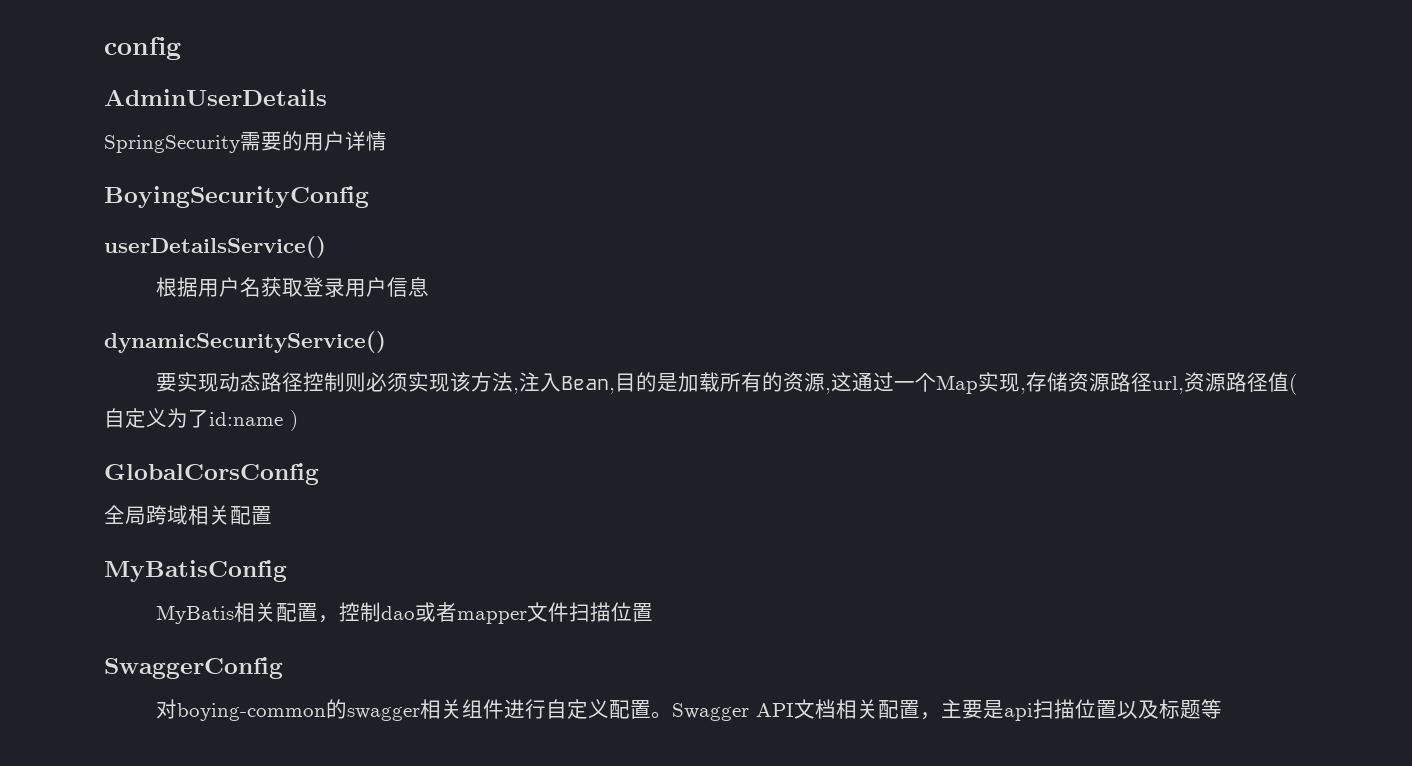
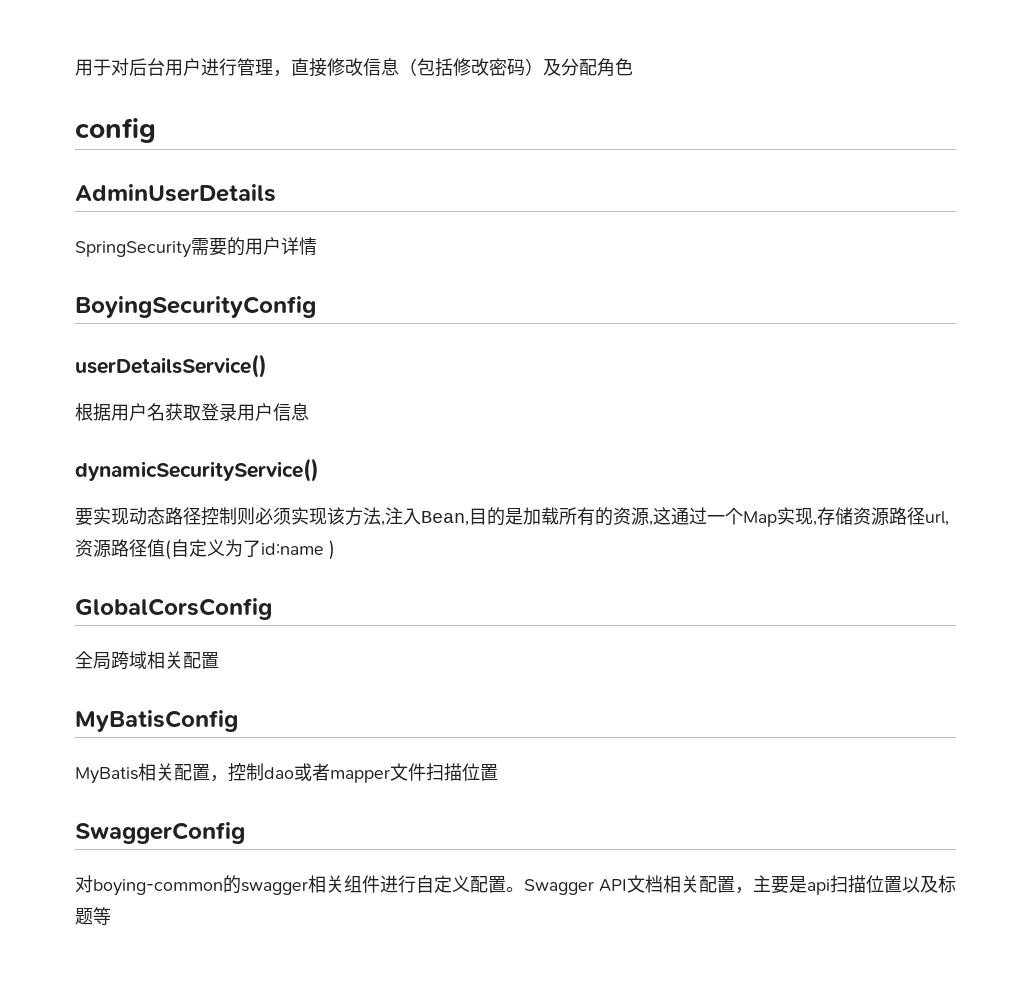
(104, 48) none -> [75,58,633,77] 用于对后台用户进行管理，直接修改信息（包括修改密码）及分配角色 //

